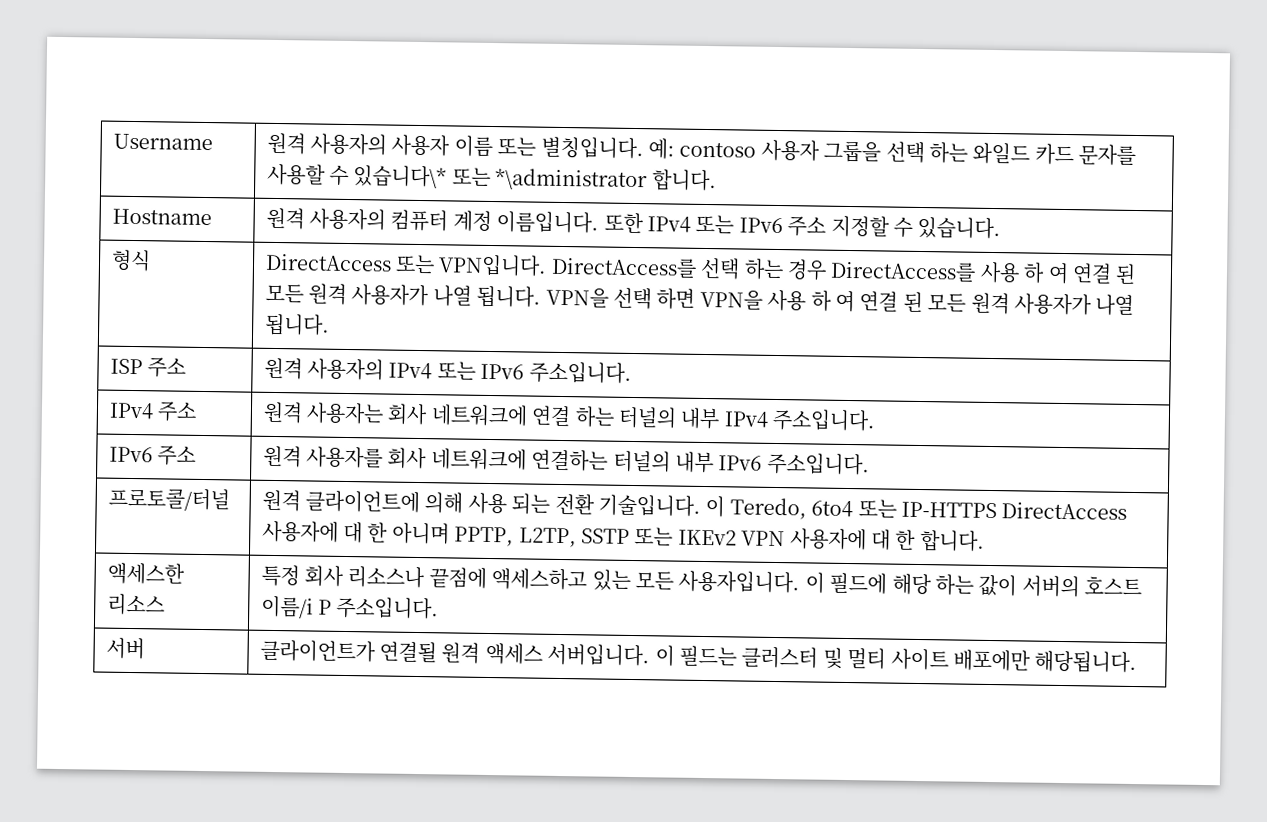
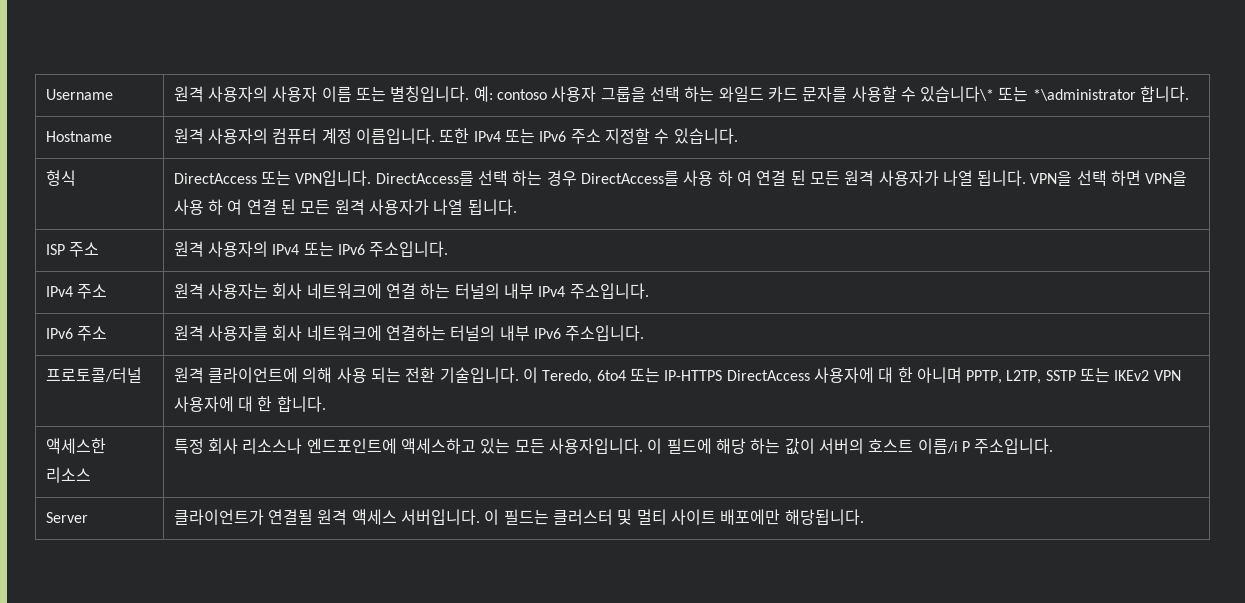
[428,567,487,589] 끝점에 -> [306,438,397,454] 엔드포인트에
[105,637,145,660] 서버 -> [45,512,88,523] Server

